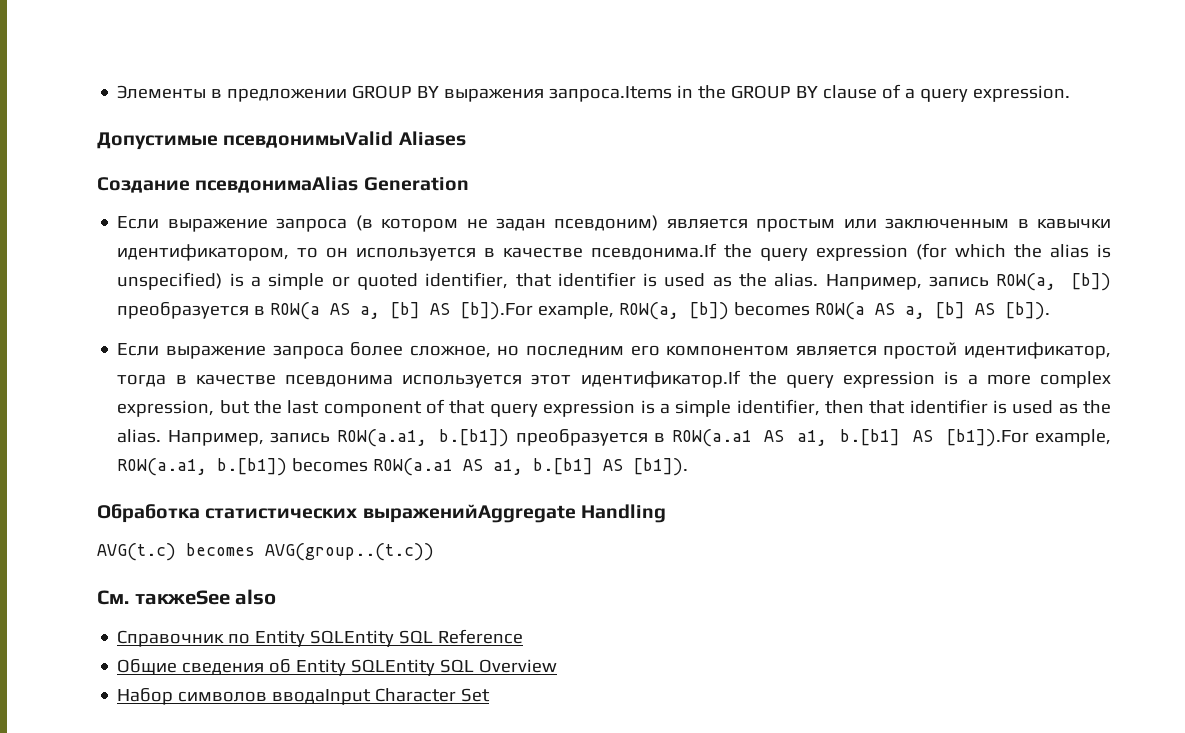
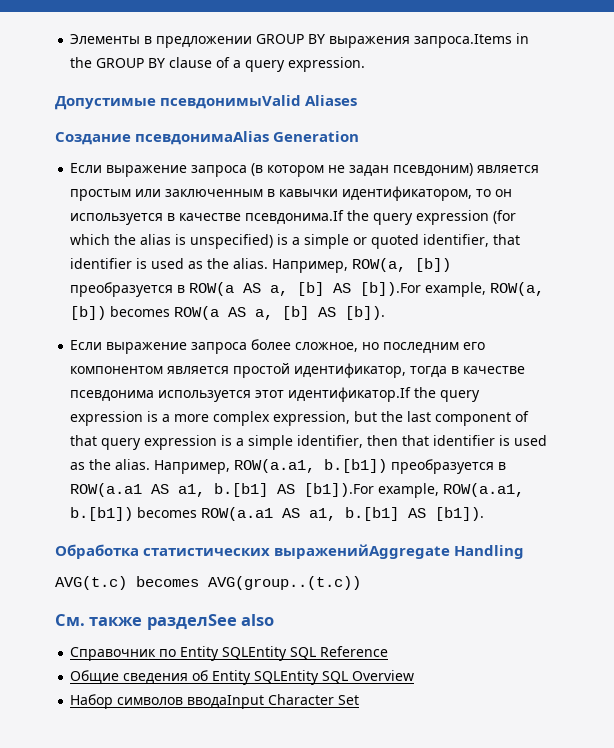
[929,276,990,287] запись -> (349, 266) none
[270,432,331,443] запись -> (231, 467) none
[134,590,230,605] такжеSee -> [89,614,237,630] также разделSee

